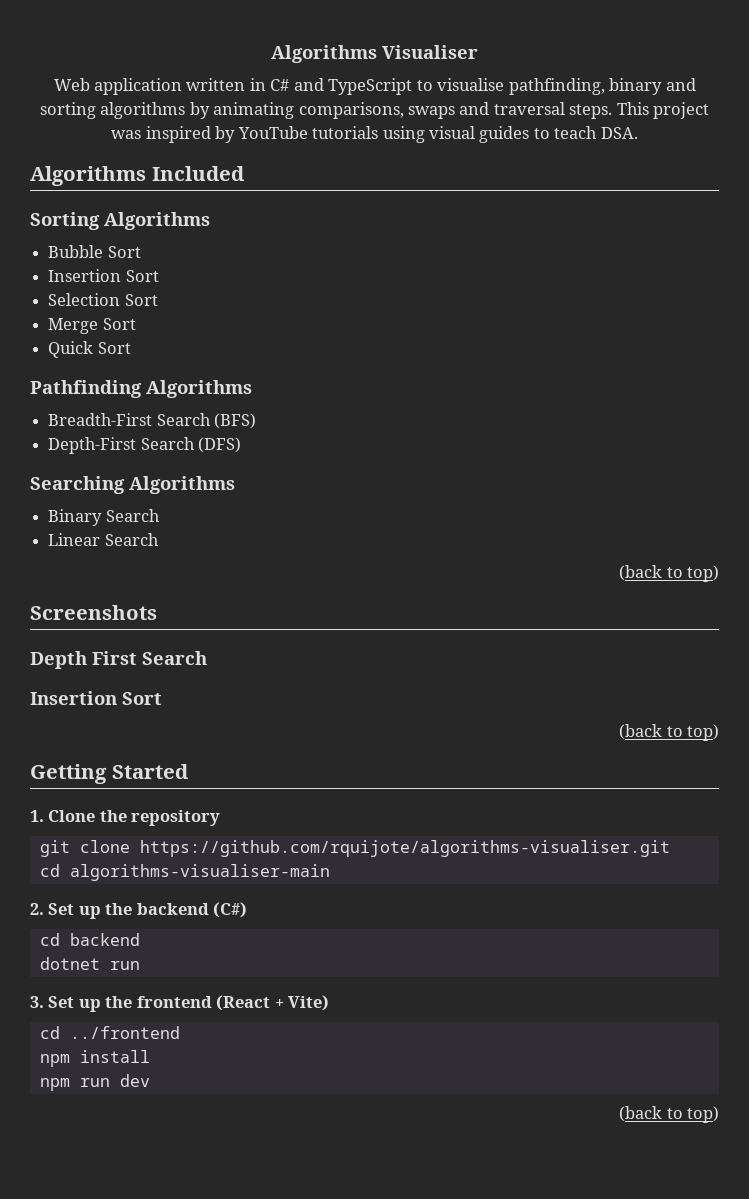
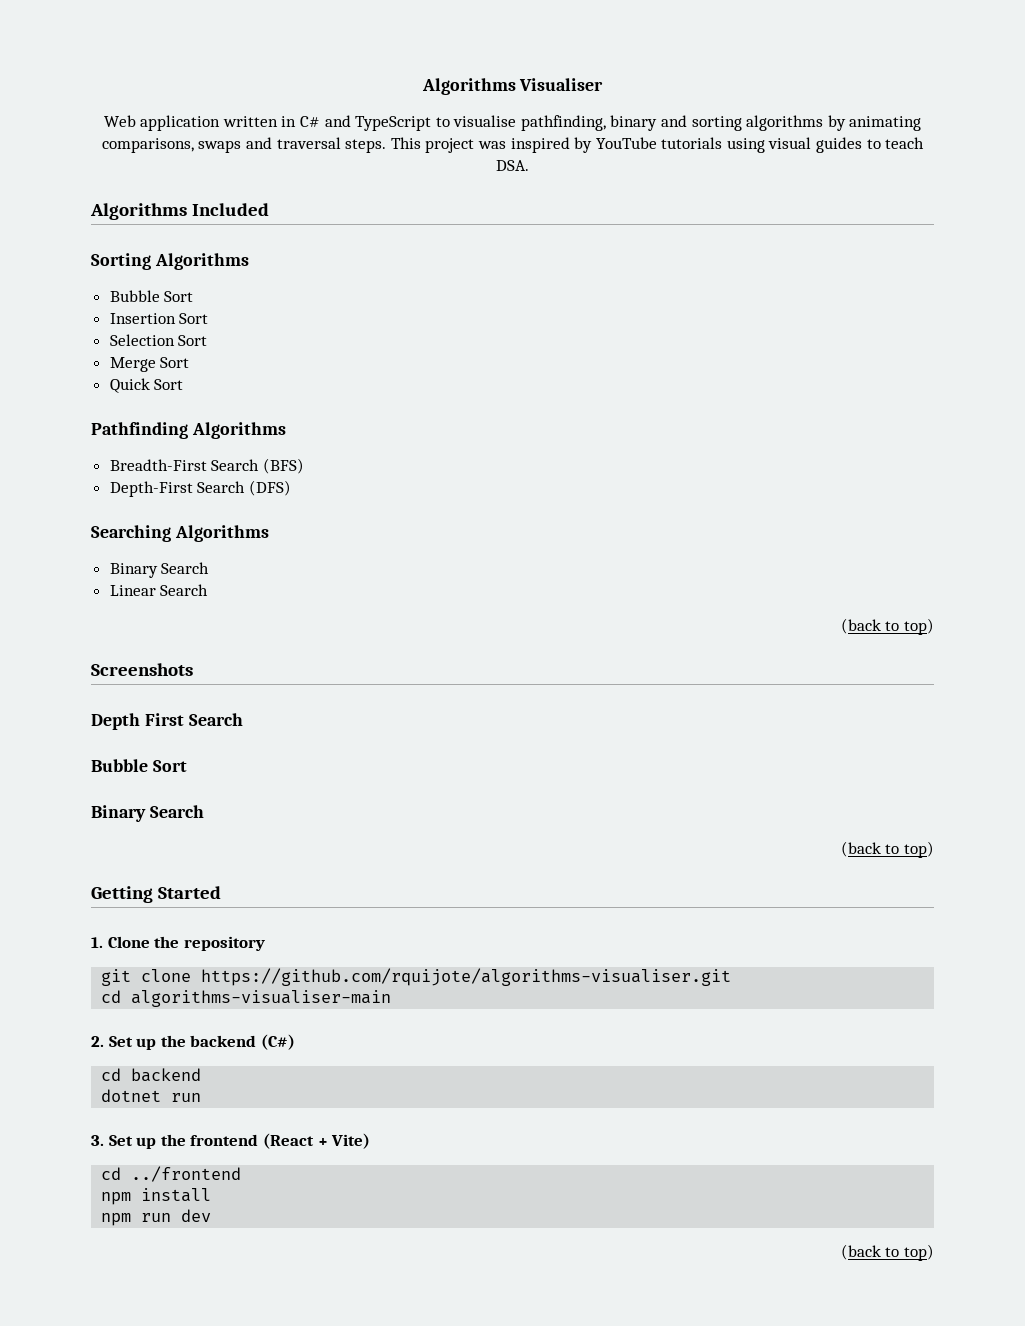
[30,691,162,705] Insertion Sort -> [91,759,187,772] [91,805,204,822] Bubble Sort // Binary Search

